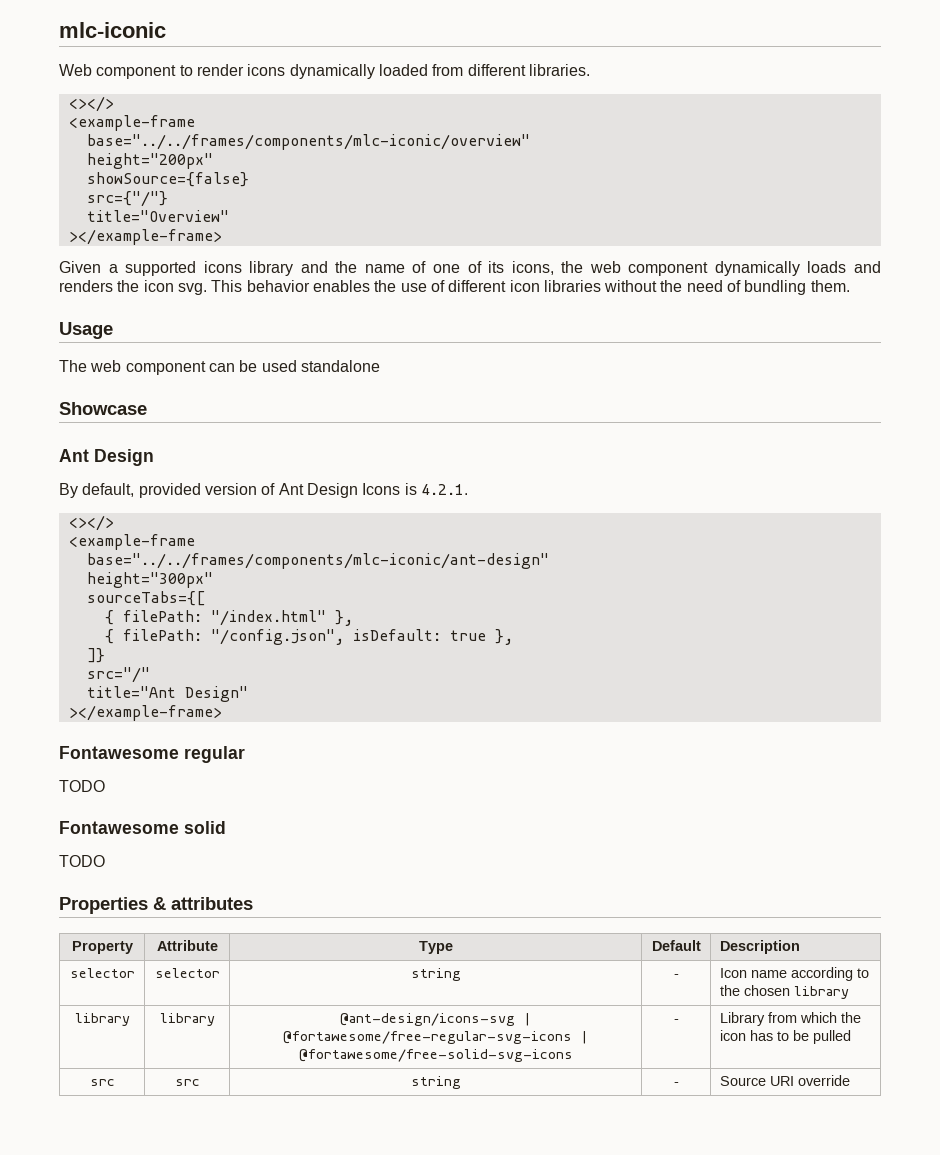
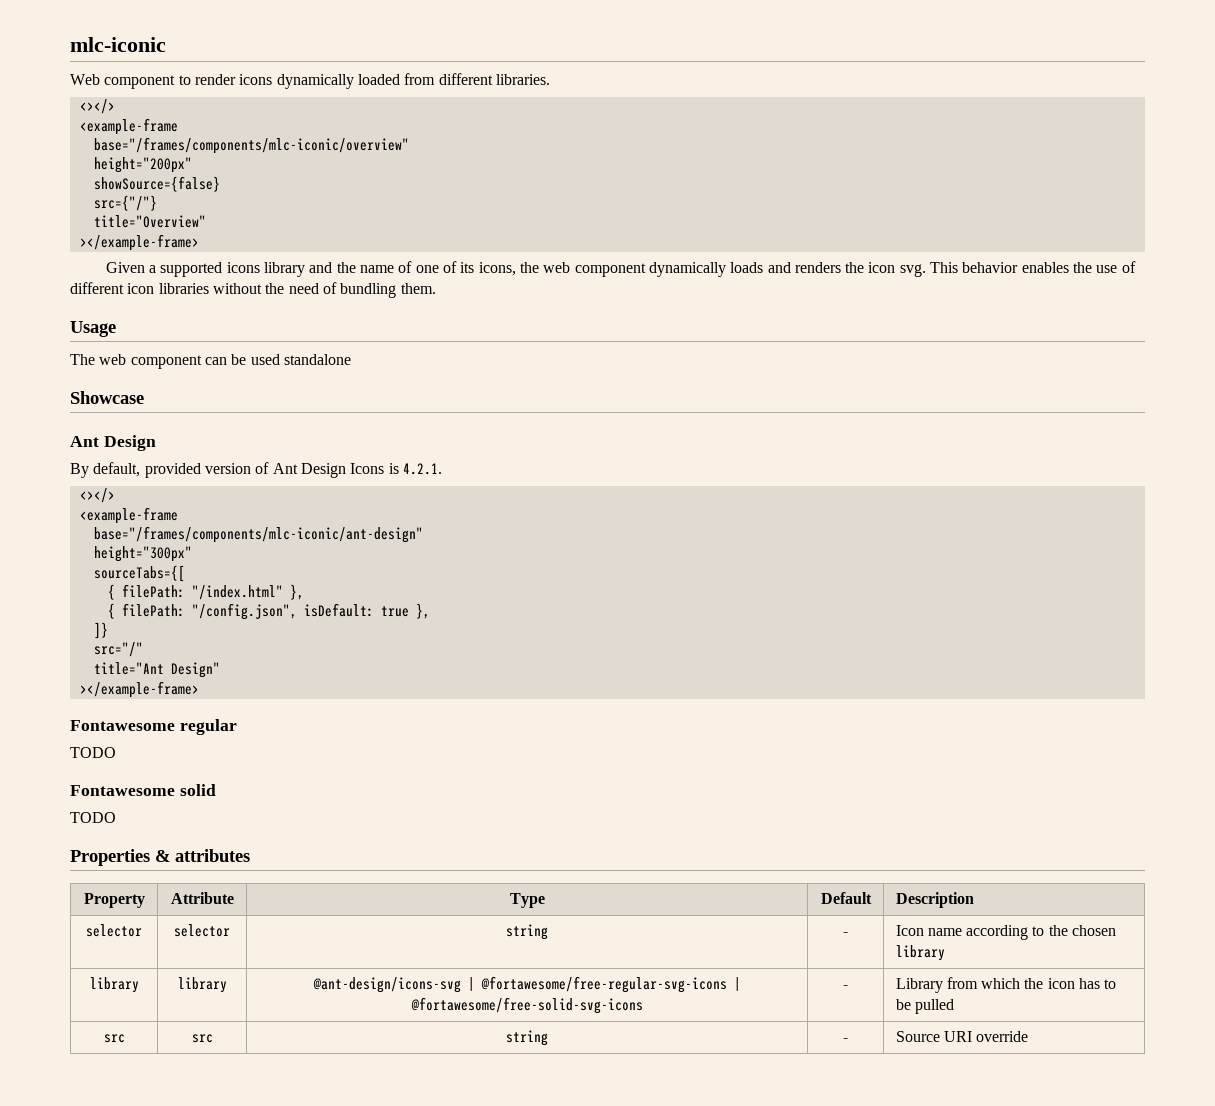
[86,134,530,150] base="../../frames/components/mlc-iconic/overview" -> [93,137,409,154] base="/frames/components/mlc-iconic/overview"
[86,553,549,569] base="../../frames/components/mlc-iconic/ant-design" -> [93,526,423,543] base="/frames/components/mlc-iconic/ant-design"

